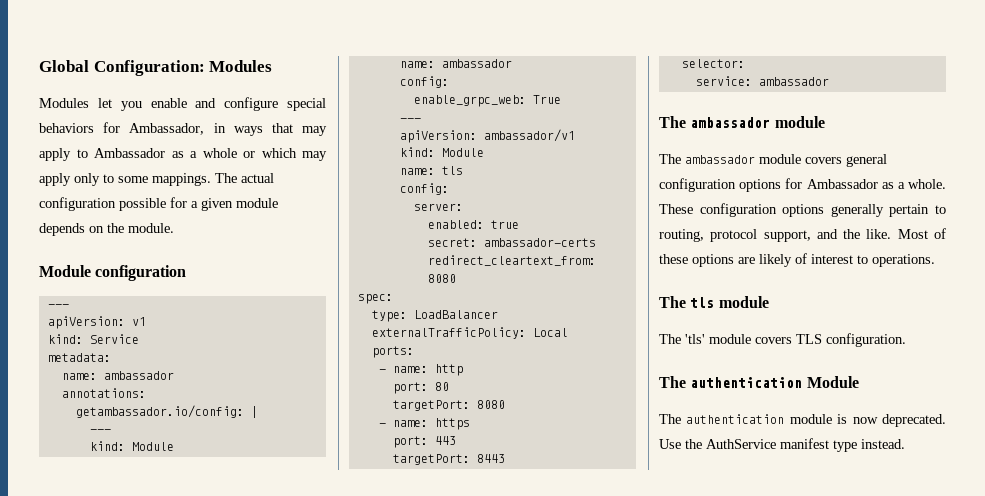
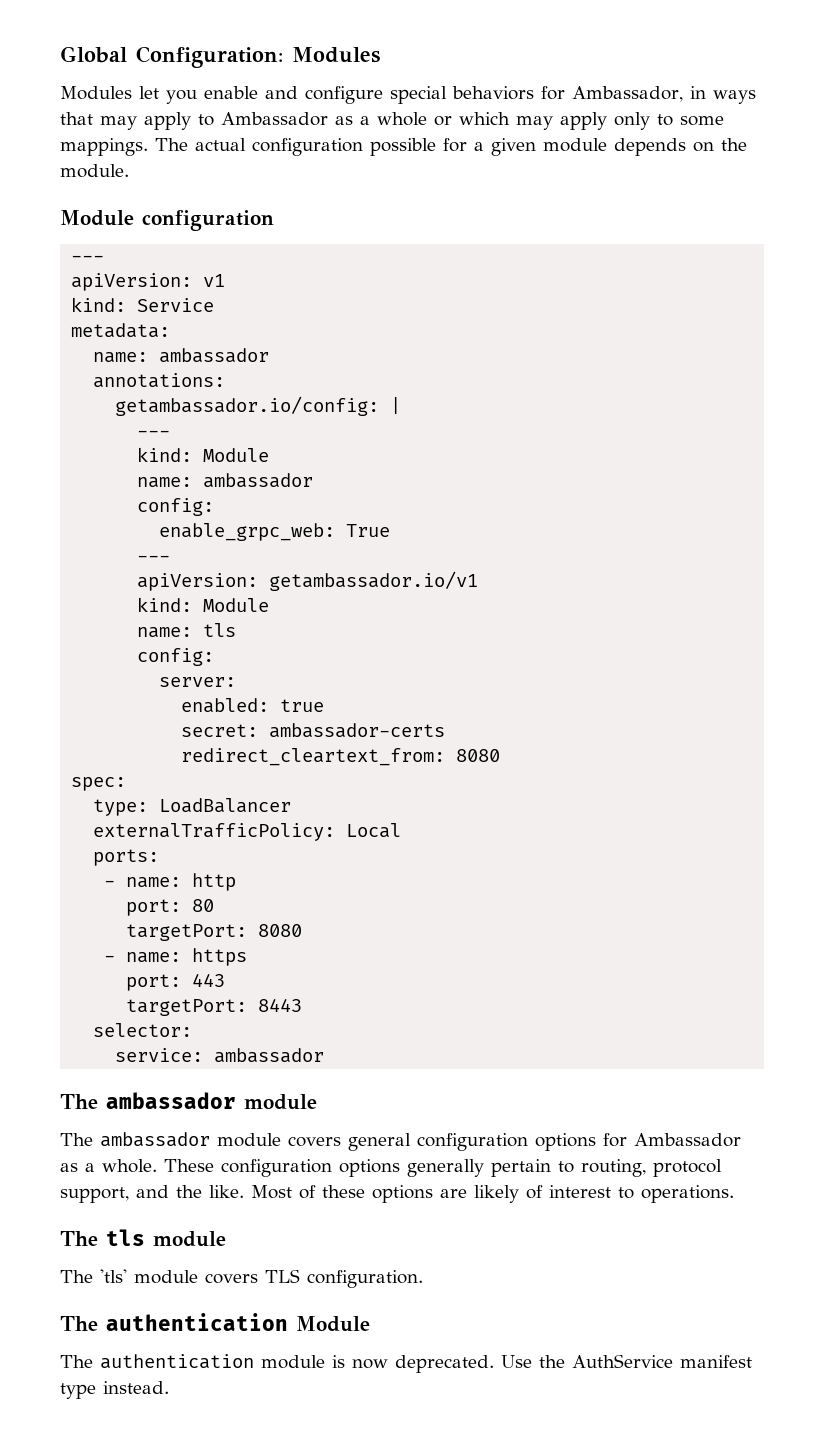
[483,129,575,142] ambassador/v1 -> [269,571,479,591] getambassador.io/v1

